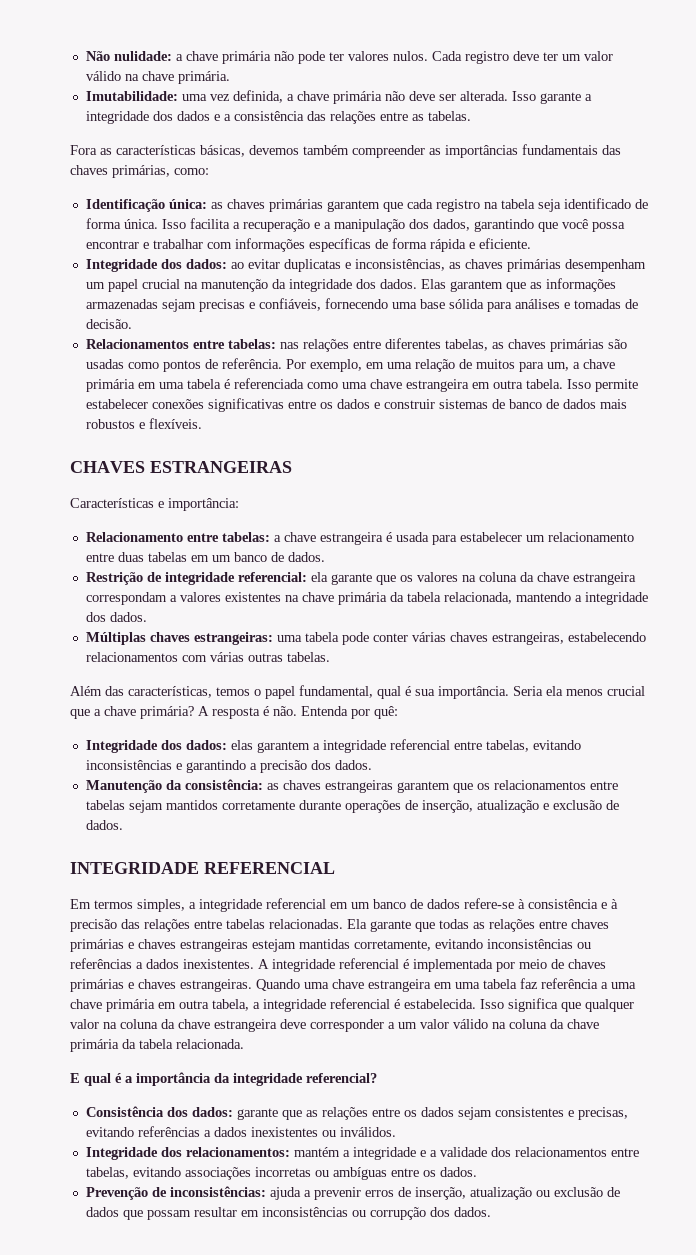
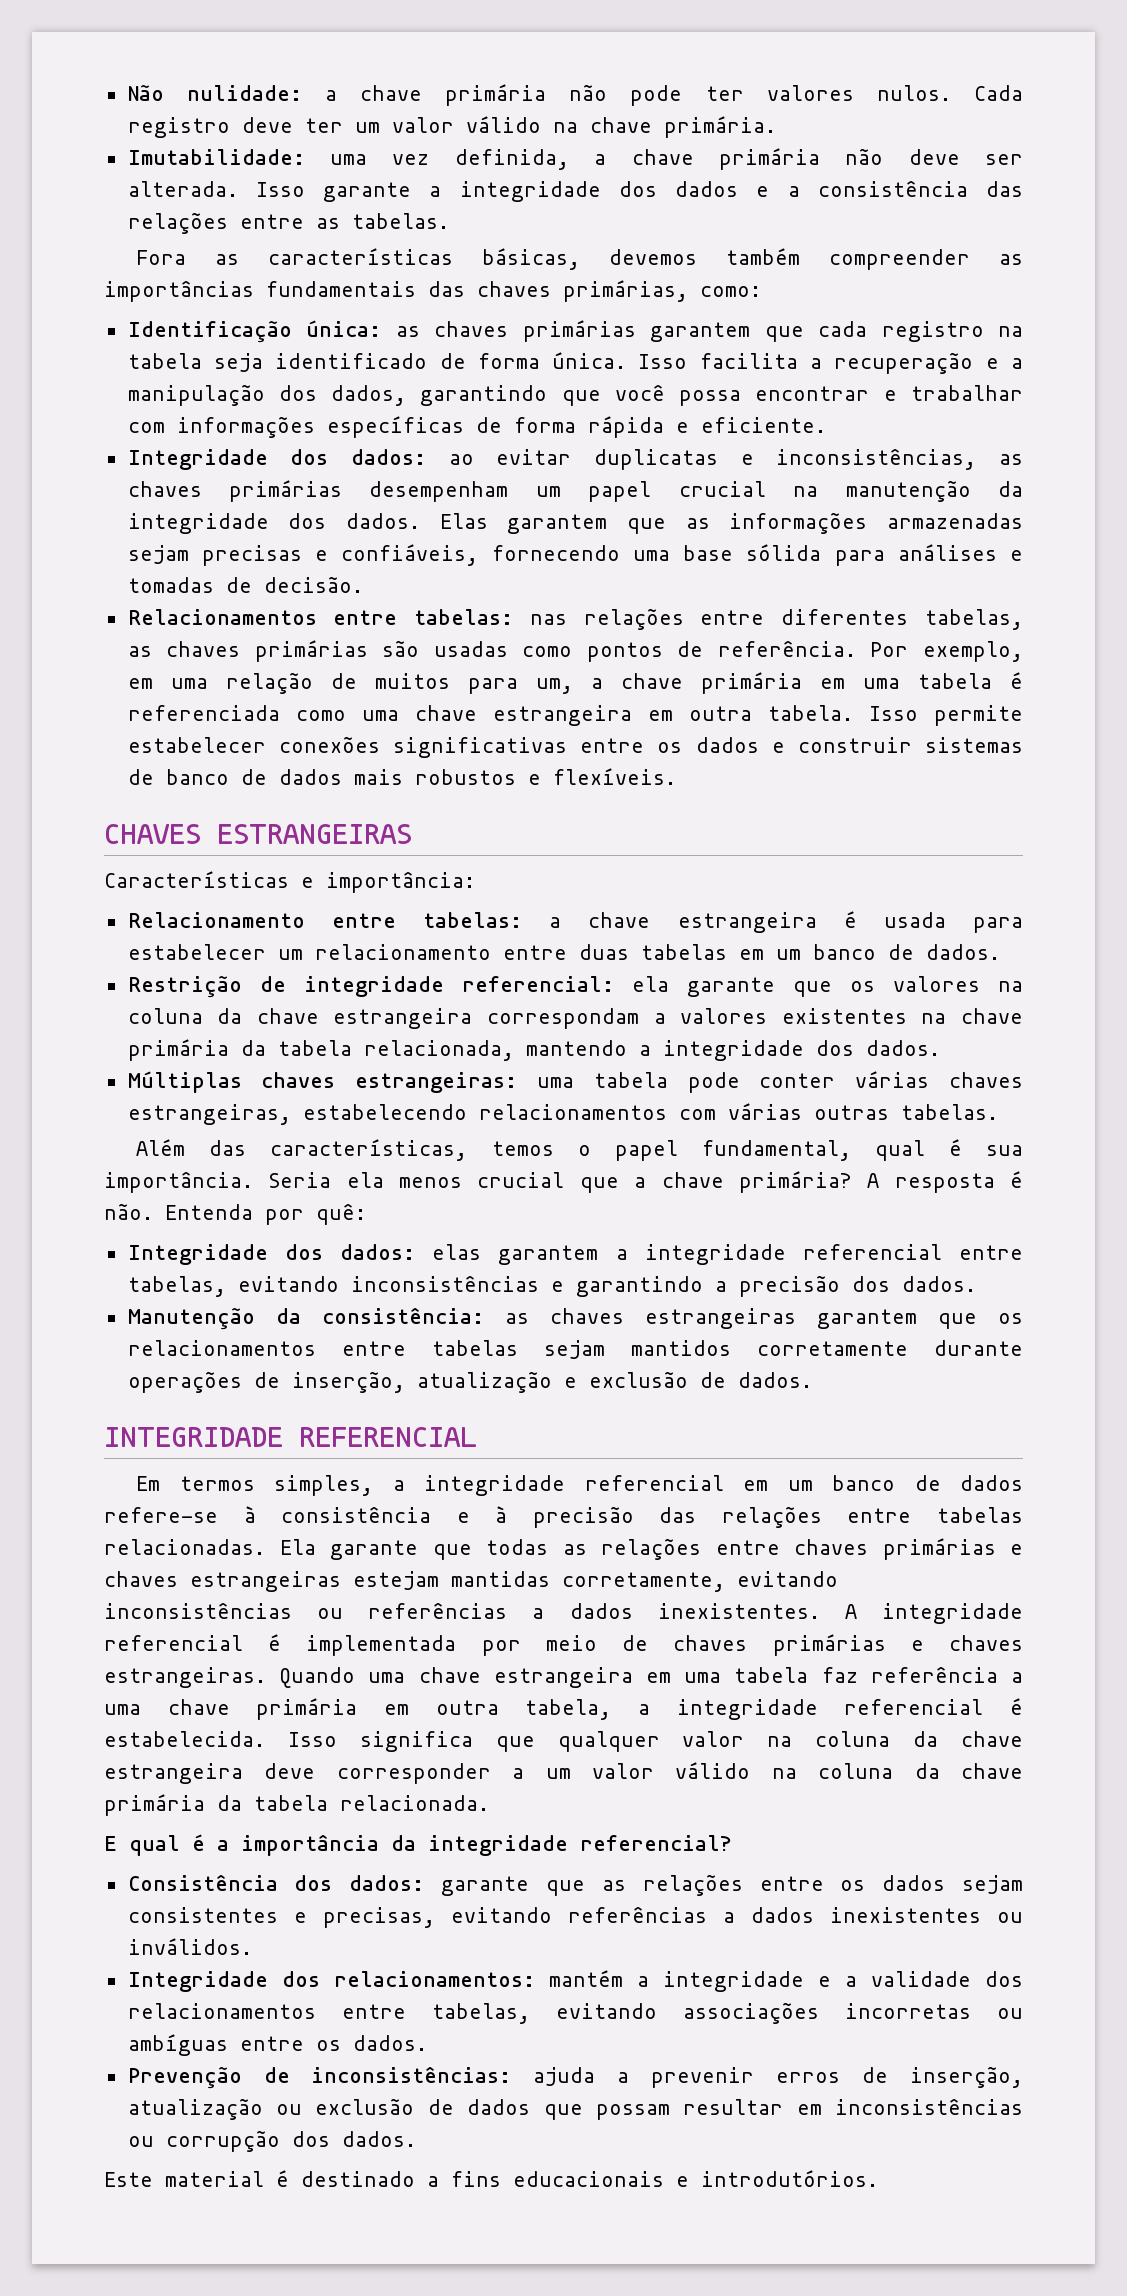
(491, 1212) none -> [104,2170,878,2187] // Este material é destinado a fins educacionais e introdutórios.

